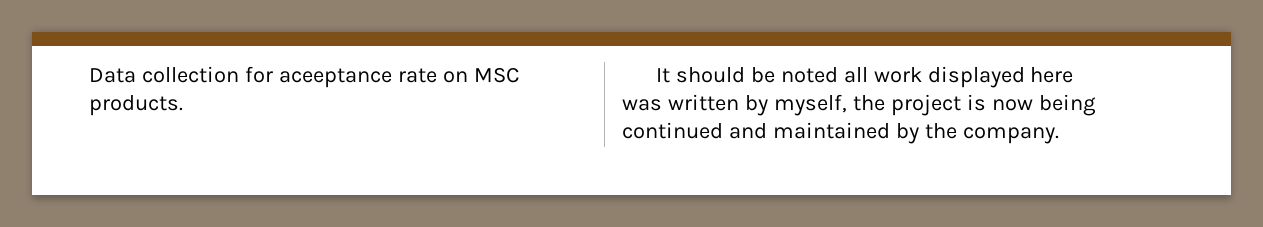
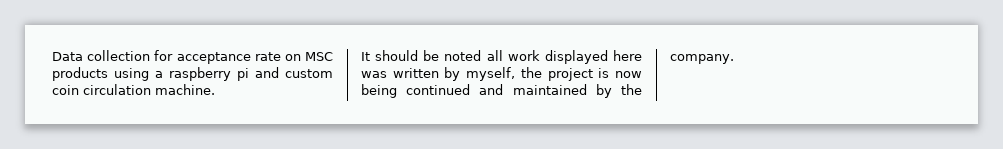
[278,68,392,88] aceeptance -> [176,52,251,64] acceptance
[89,95,183,116] products. -> [52,67,333,81] [52,84,215,95] products using a raspberry pi and custom coin circulation machine.

